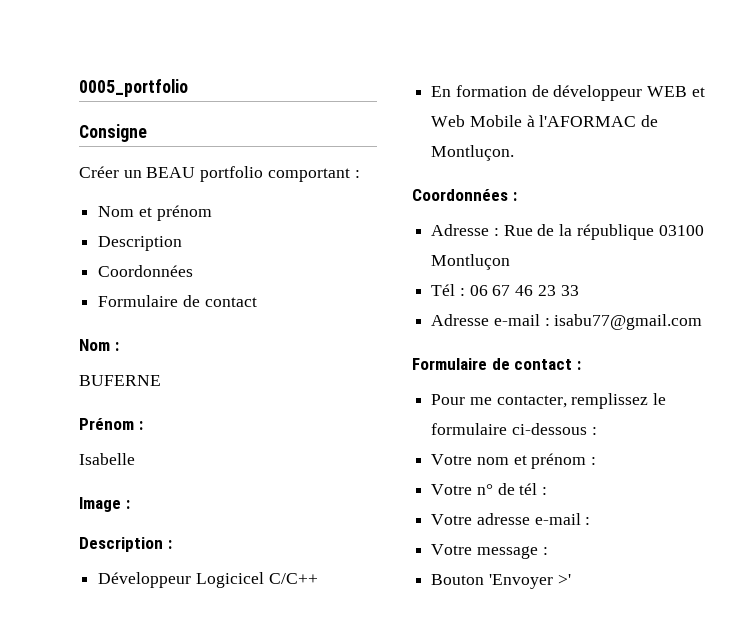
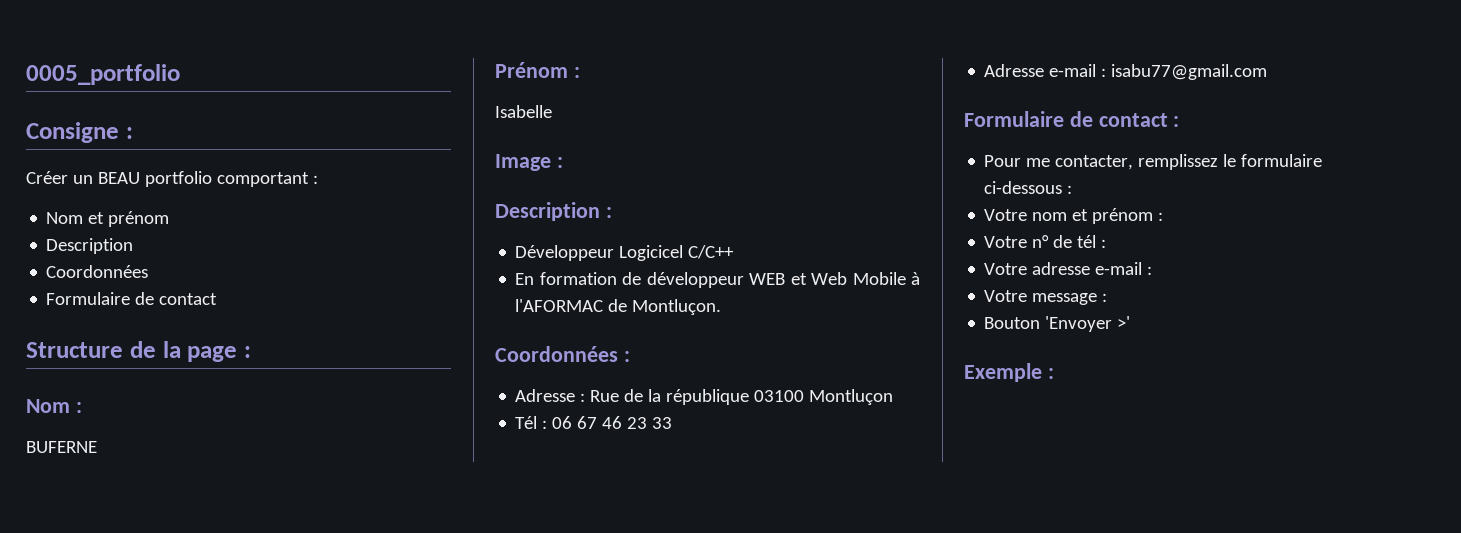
(147, 133) none -> [125,127,133,139] :
(257, 302) none -> [26,341,251,362] // Structure de la page :
(571, 579) none -> [964,363,1054,382] // Exemple :

